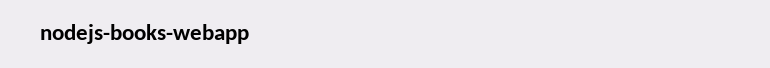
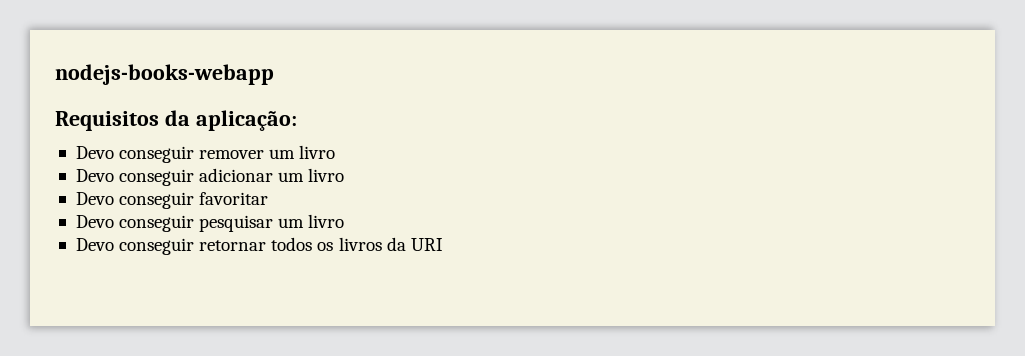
(249, 34) none -> [55,110,297,131] [75,145,336,163] [75,168,345,186] [75,192,269,209] [75,214,345,232] [75,237,443,255] // Requisitos da aplicação: // Devo conseguir remover um livro // Devo conseguir adicionar um livro // Devo conseguir favoritar // Devo conseguir pesquisar um livro // Devo conseguir retornar todos os livros da URI

